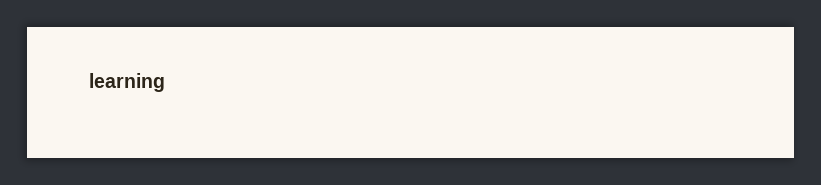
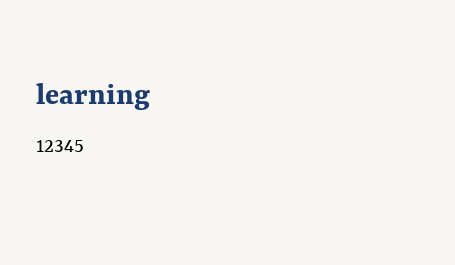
(165, 82) none -> [36,140,84,152] // 12345

